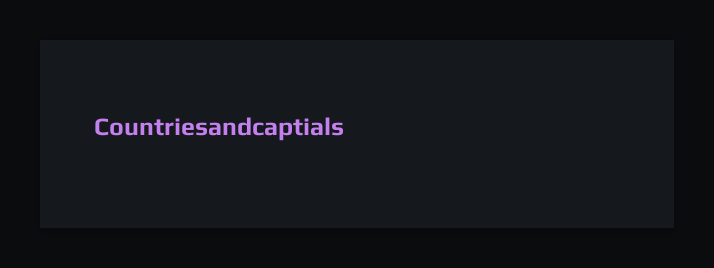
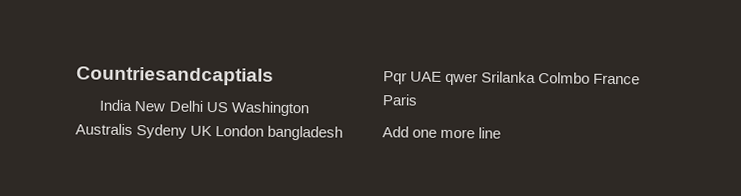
(344, 129) none -> [99,99,309,117] [75,123,344,141] [383,71,641,86] [382,94,418,106] [382,126,502,139] // India New Delhi US Washington Australis Sydeny UK London bangladesh Pqr UAE qwer Srilanka Colmbo France Paris // Add one more line

